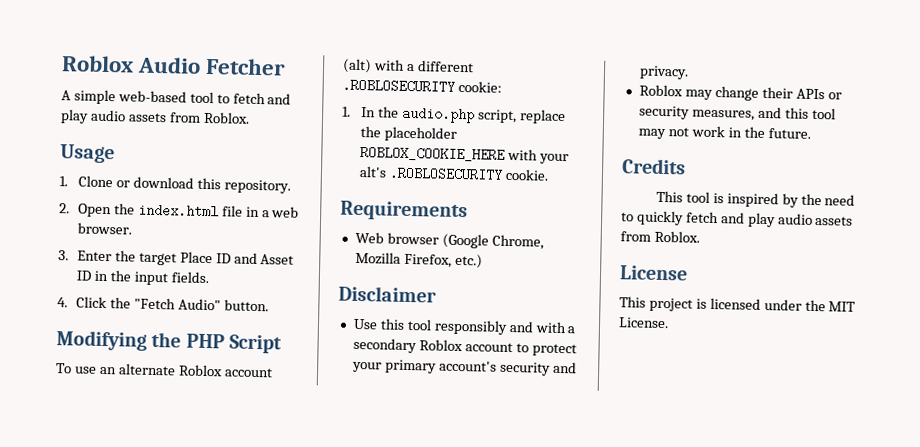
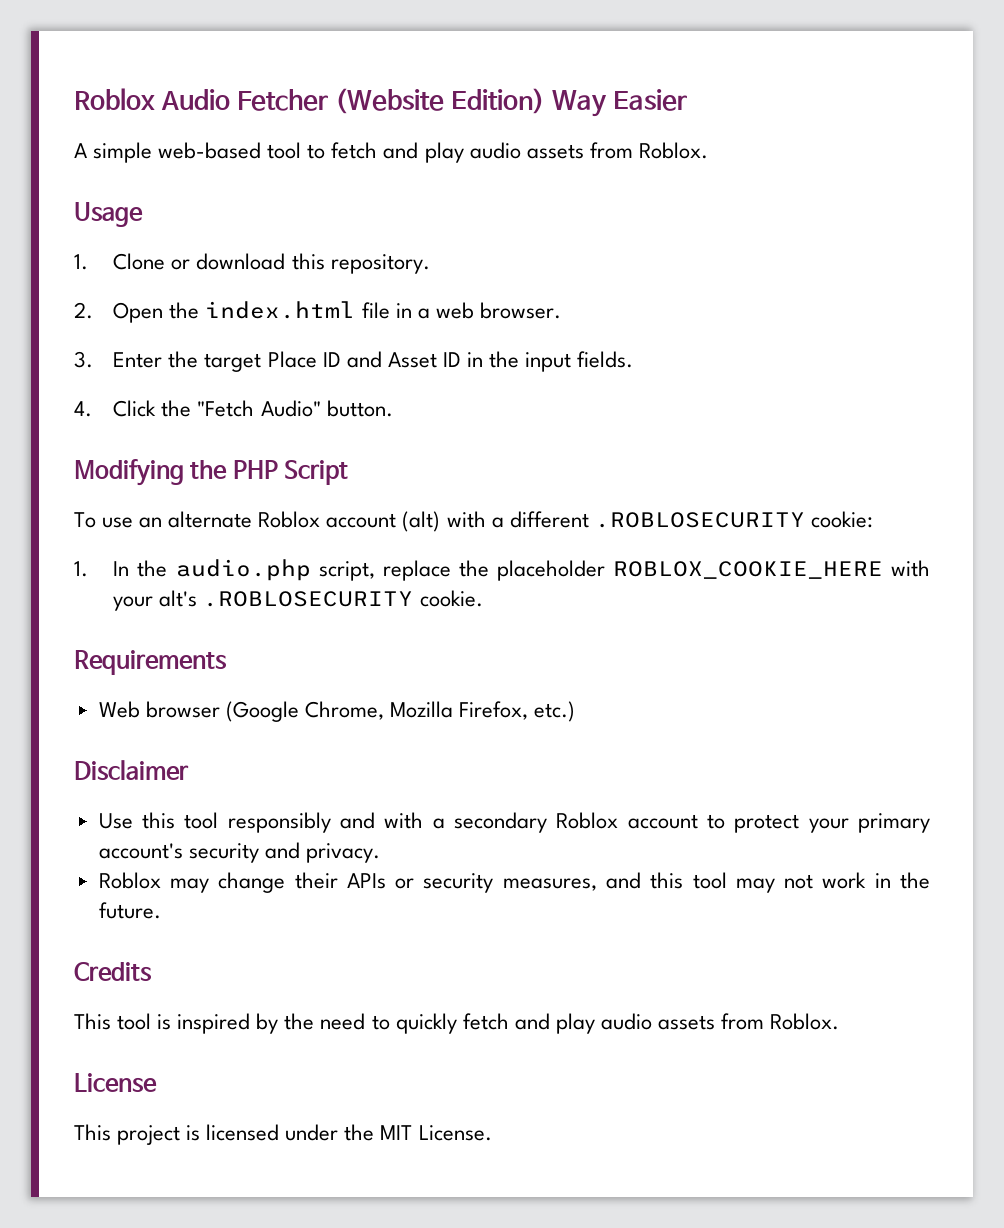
(287, 66) none -> [335,88,688,117] (Website Edition) Way Easier

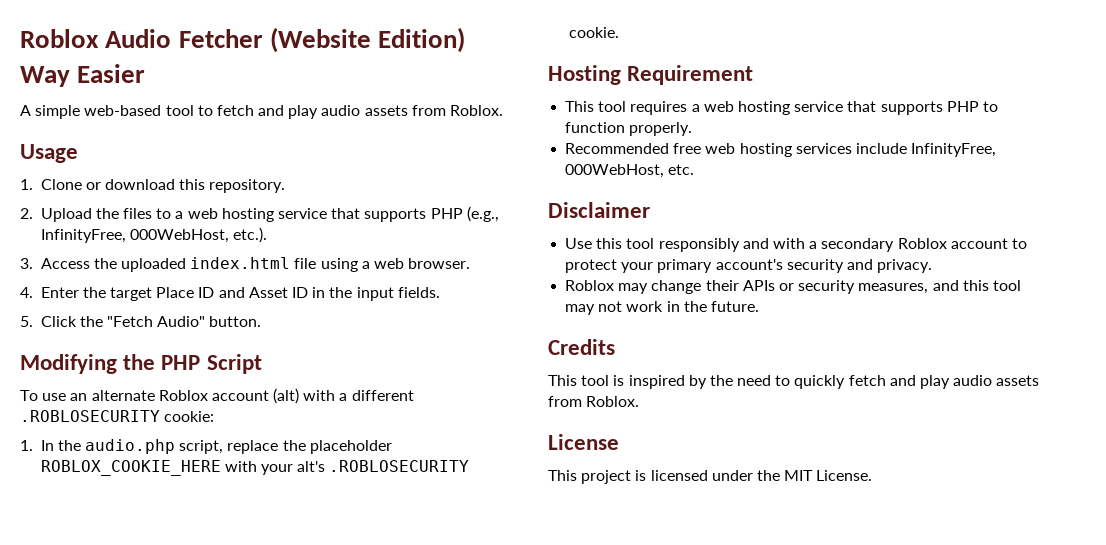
[113,302,200,323] Open the -> [40,206,499,222] [40,227,268,243] [20,258,187,272] Upload the files to a web hosting service that supports PHP (e.g., InfinityFree, 000WebHost, etc.). // 3. Access the uploaded
[395,303,412,318] in -> [320,258,358,272] using
[74,351,93,368] 3. -> [20,287,33,298] 4.
[74,401,92,417] 4. -> [20,316,33,327] 5.
[74,650,227,675] [98,701,576,722] Requirements // Web browser (Google Chrome, Mozilla Firefox, etc.) -> [548,65,754,85] [565,101,998,115] [565,122,693,136] [565,143,997,157] [565,164,695,178] Hosting Requirement // This tool requires a web hosting service that supports PHP to function properly. // Recommended free web hosting services include InfinityFree, 000WebHost, etc.

